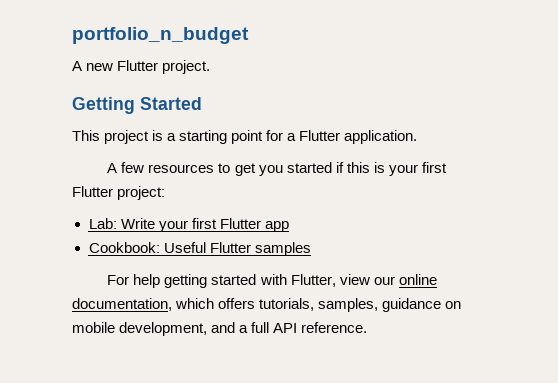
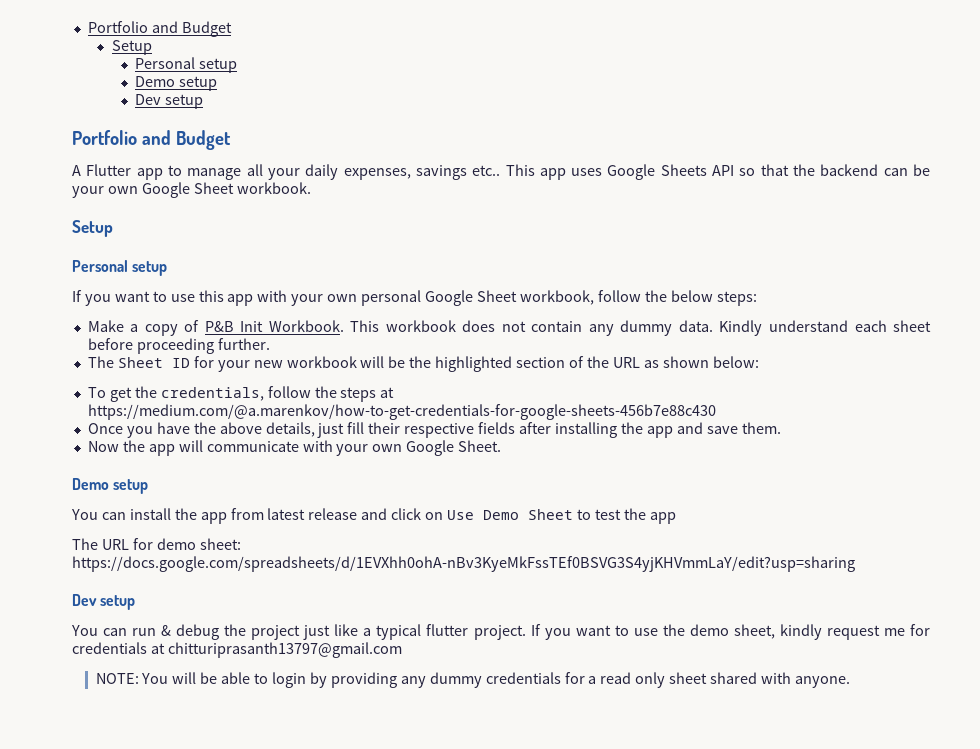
[72,27,249,44] [72,60,211,74] [72,97,202,114] [72,130,418,144] [107,162,447,176] [72,186,166,200] [88,218,289,232] [88,242,311,256] [107,274,437,288] [72,298,462,312] [72,322,368,336] portfolio_n_budget // A new Flutter project. // Getting Started // This project is a starting point for a Flutter application. // A few resources to get you started if this is your first Flutter project: // Lab: Write your first Flutter app // Cookbook: Useful Flutter samples // For help getting started with Flutter, view our online documentation, which offers tutorials, samples, guidance on mobile development, and a full API reference. -> [87,21,232,37] [111,40,152,55] [135,57,237,73] [135,76,217,91] [135,94,203,109] [72,130,231,150] [72,164,931,180] [72,182,311,198] [72,220,113,237] [72,260,168,276] [72,290,757,306] [87,320,931,336] [87,338,270,354] [87,356,759,372] [87,386,395,402] [87,404,716,420] [87,422,781,438] [87,440,502,456] [72,478,149,494] [71,508,676,524] [72,538,241,550] [72,556,855,572] [72,594,136,610] [71,624,930,640] [72,642,402,658] [95,672,850,688] Portfolio and Budget // Setup // Personal setup // Demo setup // Dev setup // Portfolio and Budget // A Flutter app to manage all your daily expenses, savings etc.. This app uses Google Sheets API so that the backend can be your own Google Sheet workbook. // Setup // Personal setup // If you want to use this app with your own personal Google Sheet workbook, follow the below steps: // Make a copy of P&B Init Workbook. This workbook does not contain any dummy data. Kindly understand each sheet before proceeding further. // The Sheet ID for your new workbook will be the highlighted section of the URL as shown below: // To get the credentials, follow the steps at https://medium.com/@a.marenkov/how-to-get-credentials-for-google-sheets-456b7e88c430 // Once you have the above details, just fill their respective fields after installing the app and save them. // Now the app will communicate with your own Google Sheet. // Demo setup // You can install the app from latest release and click on Use Demo Sheet to test the app // The URL for demo sheet: https://docs.google.com/spreadsheets/d/1EVXhh0ohA-nBv3KyeMkFssTEf0BSVG3S4yjKHVmmLaY/edit?usp=sharing // Dev setup // You can run & debug the project just like a typical flutter project. If you want to use the demo sheet, kindly request me for credentials at chitturiprasanth13797@gmail.com // NOTE: You will be able to login by providing any dummy credentials for a read only sheet shared with anyone.

